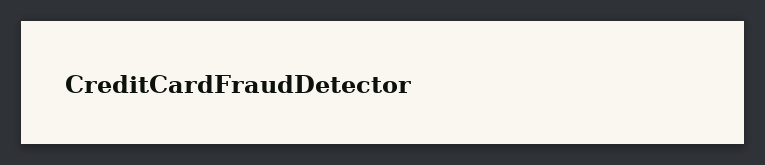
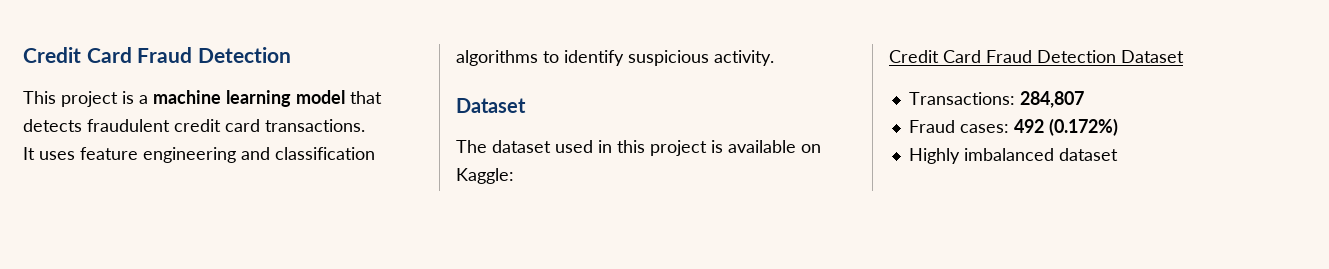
[65,75,411,93] CreditCardFraudDetector -> [23,47,292,63] [23,90,382,107] [23,119,365,132] [23,147,375,163] [456,50,774,66] [456,98,526,113] [456,140,821,156] [456,168,514,184] [889,50,1184,63] [908,91,1084,108] [908,118,1118,136] [908,148,1118,164] Credit Card Fraud Detection // This project is a machine learning model that detects fraudulent credit card transactions. // It uses feature engineering and classification algorithms to identify suspicious activity. // Dataset // The dataset used in this project is available on Kaggle: // Credit Card Fraud Detection Dataset // Transactions: 284,807 // Fraud cases: 492 (0.172%) // Highly imbalanced dataset

